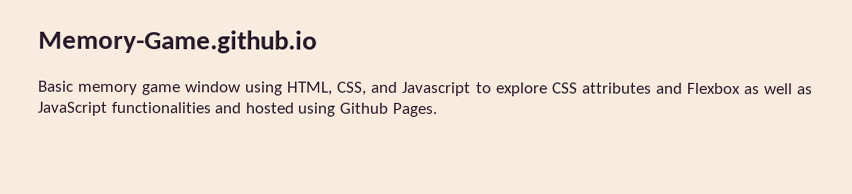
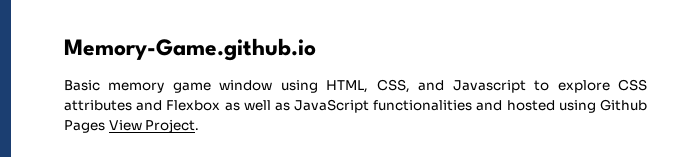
[391,102,437,118] Pages. -> [64,119,200,133] Pages View Project.

